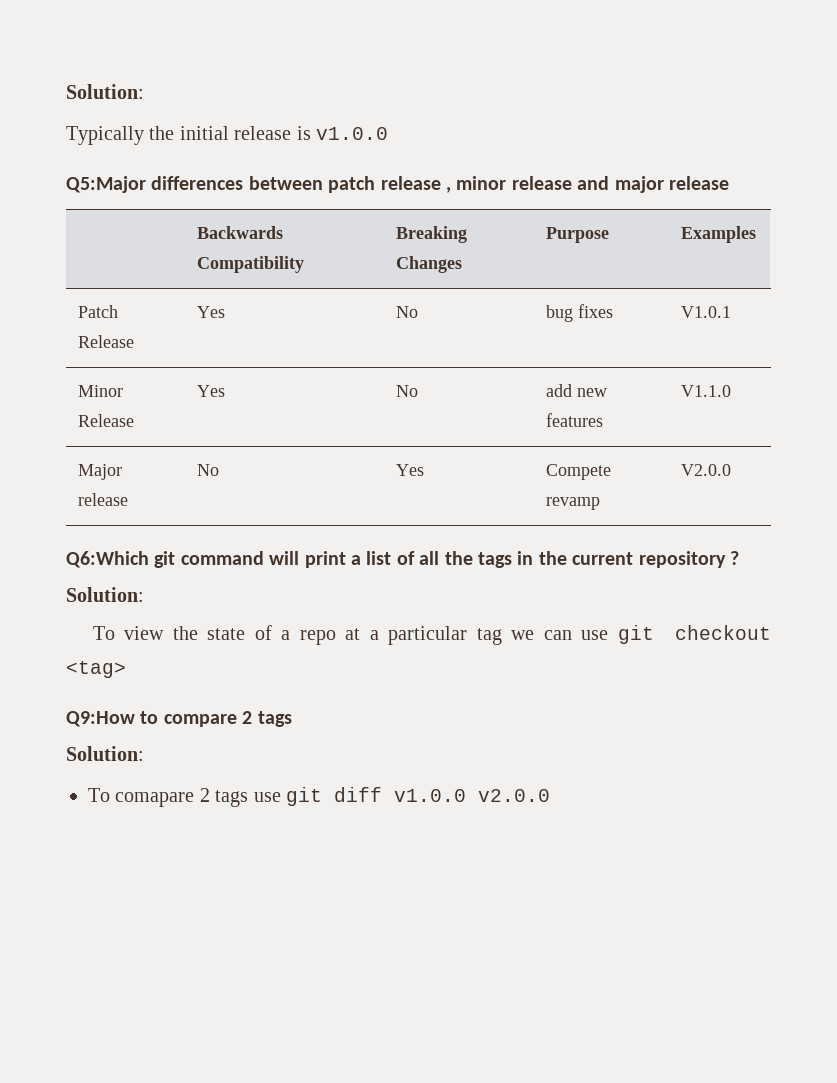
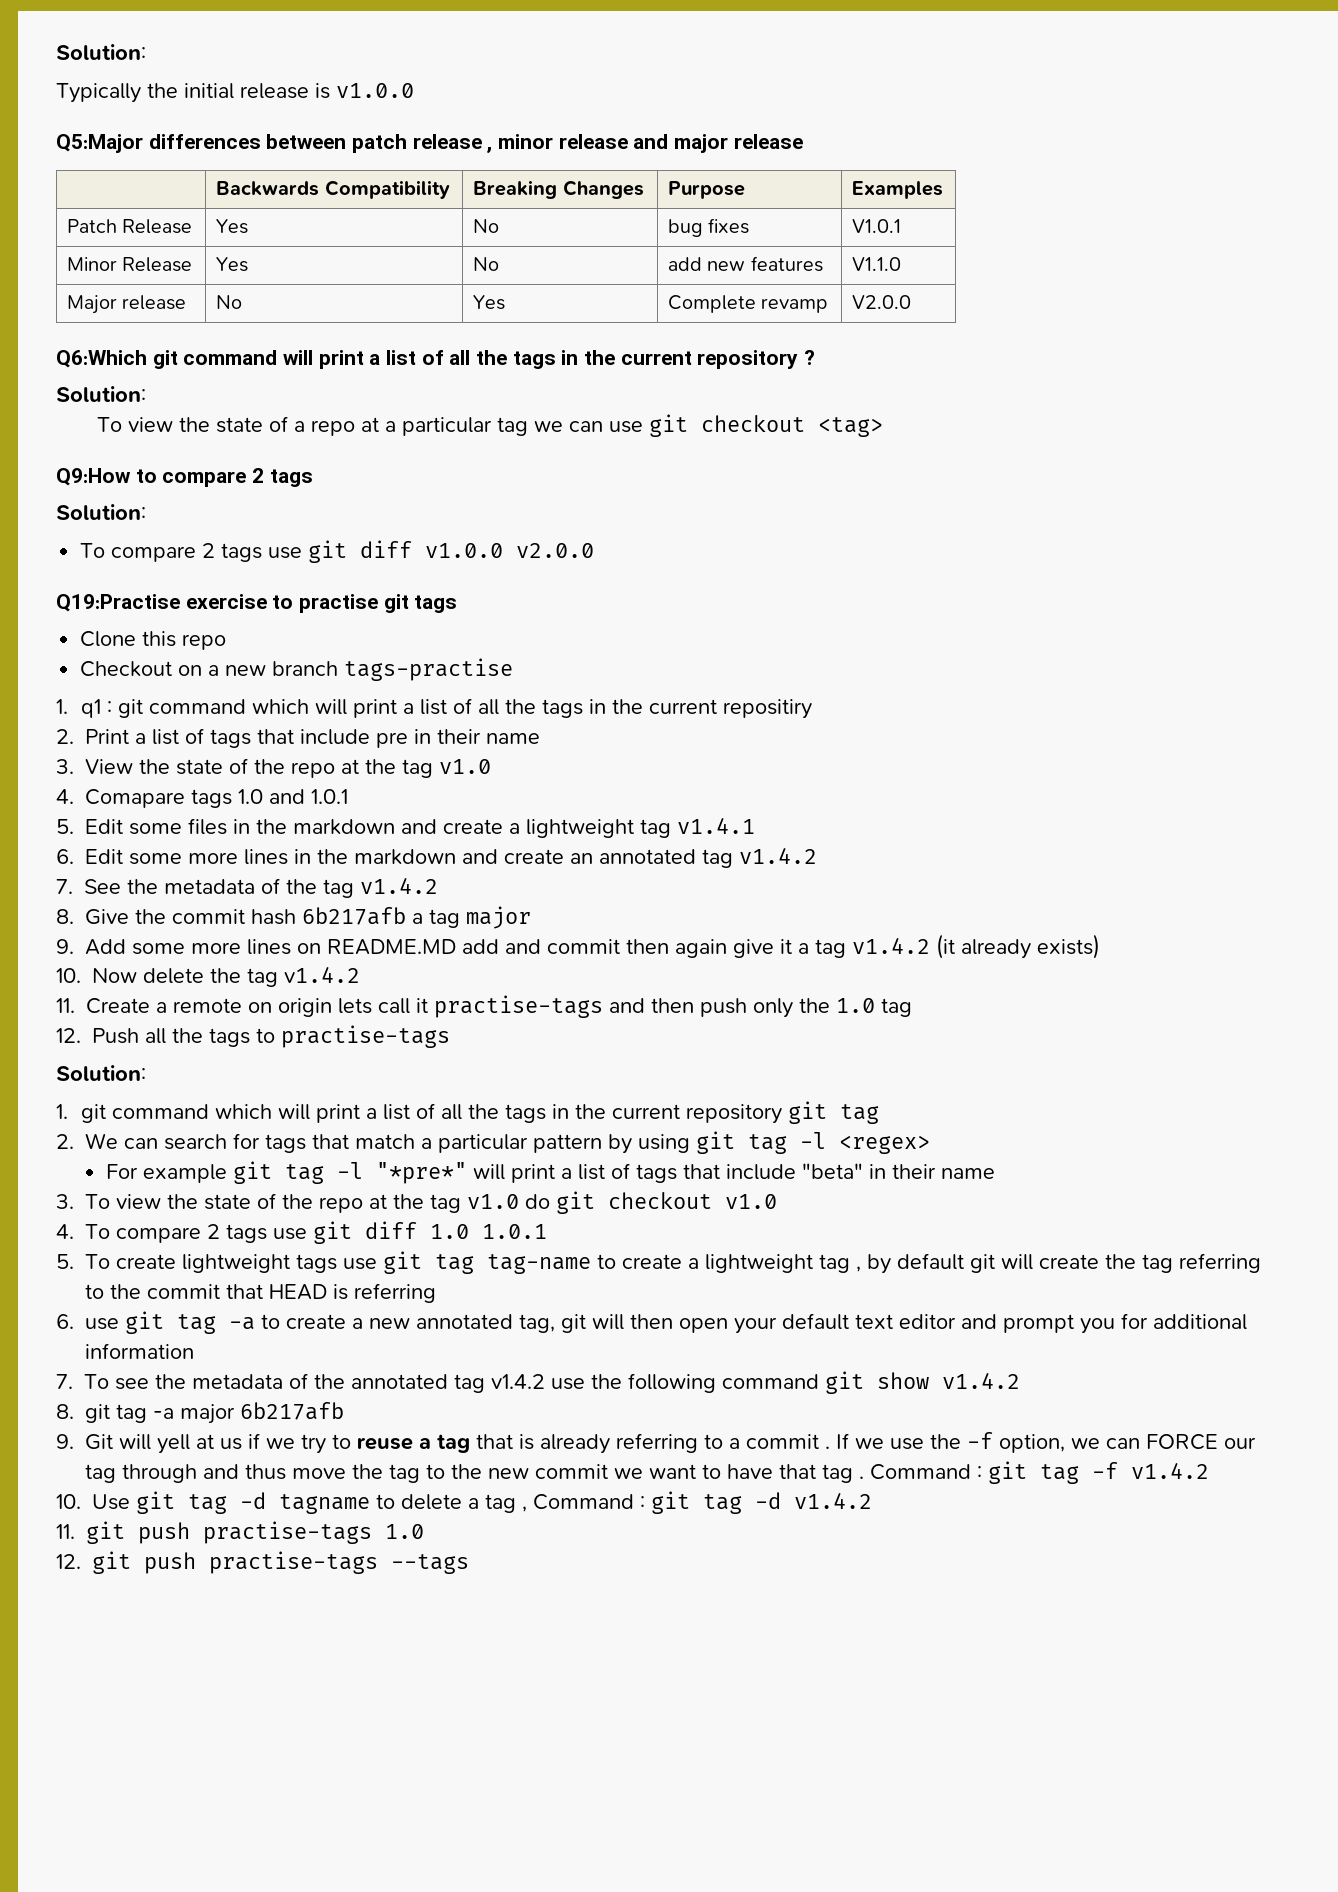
[546,464,612,480] Compete -> [667,295,756,313] Complete
[115,792,195,807] comapare -> [111,546,197,562] compare
(550, 795) none -> [56,594,458,613] [80,631,227,650] [80,658,514,681] [56,698,813,719] [56,728,540,748] [56,758,491,778] [56,789,348,808] [56,818,755,838] [56,848,817,868] [56,878,438,898] [56,906,531,929] [56,934,1100,959] [56,967,360,987] [56,995,912,1018] [56,1025,450,1048] [56,1065,146,1081] [56,1101,880,1124] [56,1131,930,1154] [105,1161,995,1184] [56,1191,777,1214] [56,1221,547,1244] [56,1251,1261,1274] [85,1283,436,1303] [56,1311,1247,1334] [85,1343,194,1359] [56,1371,1020,1394] [56,1402,344,1424] [56,1432,1256,1454] [85,1461,1209,1484] [56,1491,872,1514] [56,1521,424,1544] [56,1551,469,1574] // Q19:Practise exercise to practise git tags // Clone this repo // Checkout on a new branch tags-practise // 1. q1 : git command which will print a list of all the tags in the current repositiry // 2. Print a list of tags that include pre in their name // 3. View the state of the repo at the tag v1.0 // 4. Comapare tags 1.0 and 1.0.1 // 5. Edit some files in the markdown and create a lightweight tag v1.4.1 // 6. Edit some more lines in the markdown and create an annotated tag v1.4.2 // 7. See the metadata of the tag v1.4.2 // 8. Give the commit hash 6b217afb a tag major // 9. Add some more lines on README.MD add and commit then again give it a tag v1.4.2 (it already exists) // 10. Now delete the tag v1.4.2 // 11. Create a remote on origin lets call it practise-tags and then push only the 1.0 tag // 12. Push all the tags to practise-tags // Solution: // 1. git command which will print a list of all the tags in the current repository git tag // 2. We can search for tags that match a particular pattern by using git tag -l <regex> // For example git tag -l "*pre*" will print a list of tags that include "beta" in their name // 3. To view the state of the repo at the tag v1.0 do git checkout v1.0 // 4. To compare 2 tags use git diff 1.0 1.0.1 // 5. To create lightweight tags use git tag tag-name to create a lightweight tag , by default git will create the tag referring to the commit that HEAD is referring // 6. use git tag -a to create a new annotated tag, git will then open your default text editor and prompt you for additional information // 7. To see the metadata of the annotated tag v1.4.2 use the following command git show v1.4.2 // 8. git tag -a major 6b217afb // 9. Git will yell at us if we try to reuse a tag that is already referring to a commit . If we use the -f option, we can FORCE our tag through and thus move the tag to the new commit we want to have that tag . Command : git tag -f v1.4.2 // 10. Use git tag -d tagname to delete a tag , Command : git tag -d v1.4.2 // 11. git push practise-tags 1.0 // 12. git push practise-tags --tags

